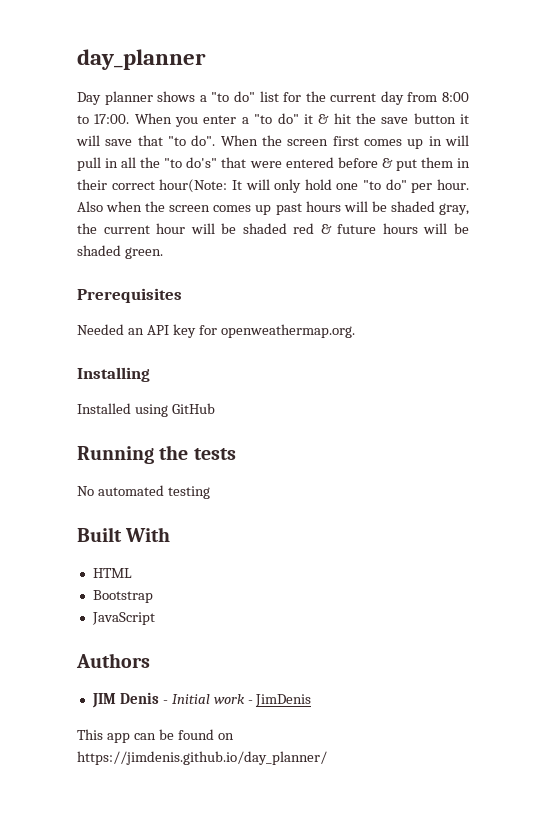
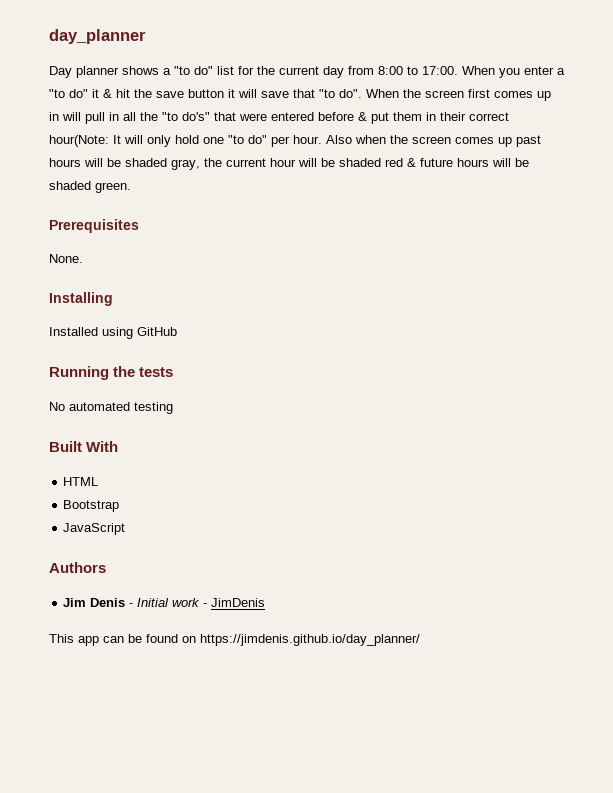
[77,324,355,338] Needed an API key for openweathermap.org. -> [49,254,83,263] None.
[91,693,116,708] JIM -> [63,598,87,607] Jim

